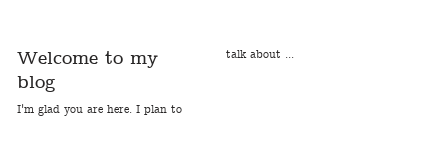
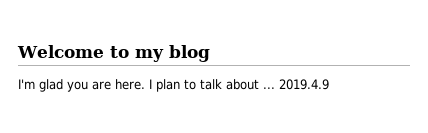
(294, 57) none -> [279,79,329,90] 2019.4.9

